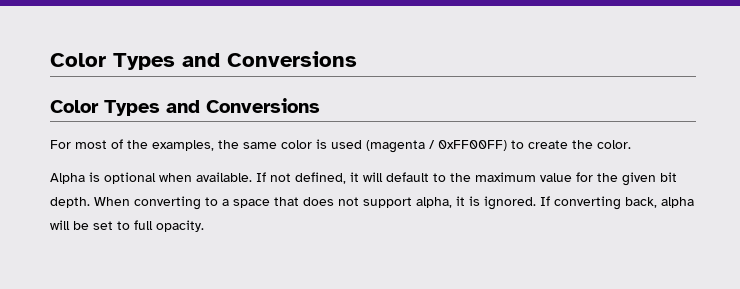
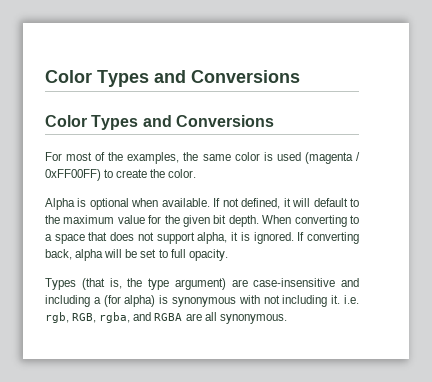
(204, 226) none -> [45,278,359,290] [45,295,360,307] [45,312,287,324] // Types (that is, the type argument) are case-insensitive and including a (for alpha) is synonymous with not including it. i.e. rgb, RGB, rgba, and RGBA are all synonymous.

